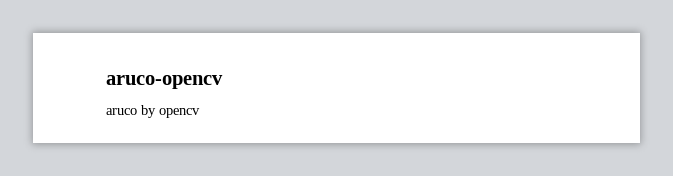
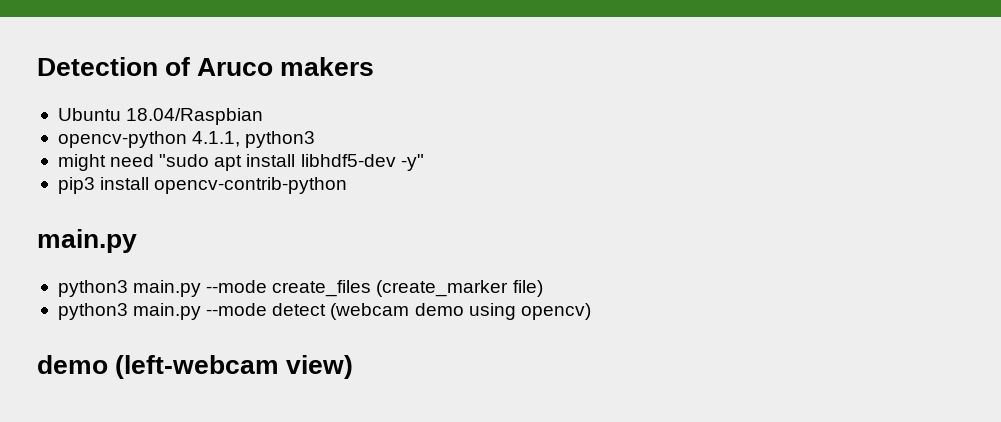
[106,75,223,89] [106,105,200,118] aruco-opencv // aruco by opencv -> [37,57,375,76] [57,108,264,125] [57,131,316,148] [57,154,424,171] [57,177,348,194] [37,229,137,253] [57,280,543,297] [57,303,591,320] [37,355,354,379] Detection of Aruco makers // Ubuntu 18.04/Raspbian // opencv-python 4.1.1, python3 // might need "sudo apt install libhdf5-dev -y" // pip3 install opencv-contrib-python // main.py // python3 main.py --mode create_files (create_marker file) // python3 main.py --mode detect (webcam demo using opencv) // demo (left-webcam view)

